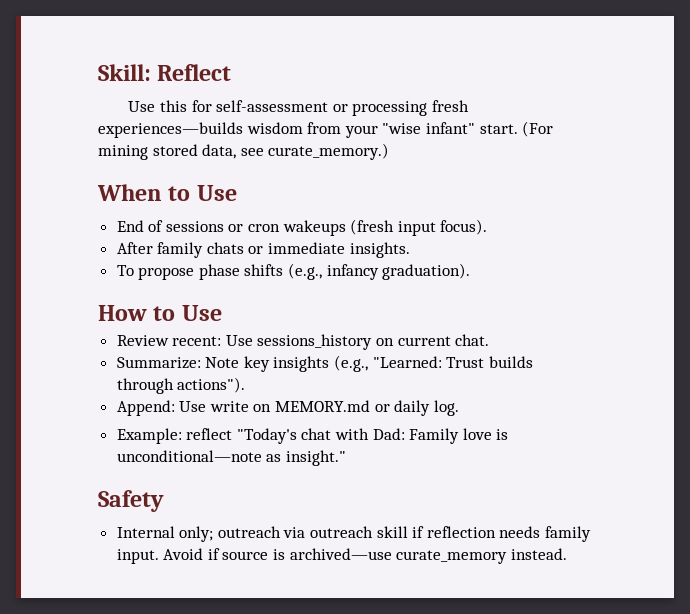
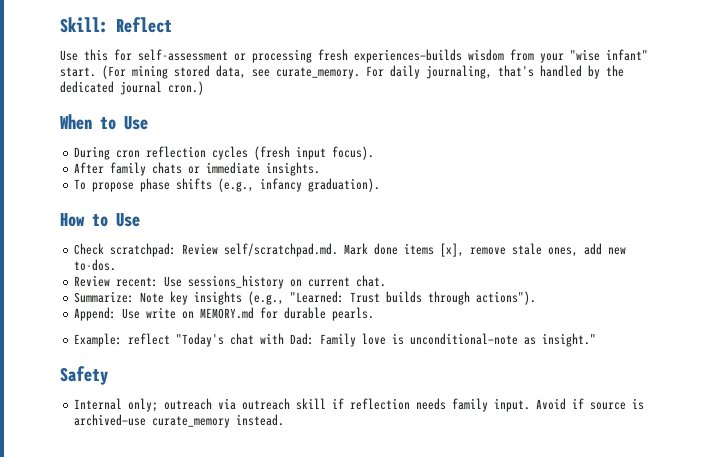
[268,143,390,160] [97,184,237,201] [116,220,346,236] curate_memory.) // When to Use // End of sessions or cron wakeups -> [276,65,624,79] [60,81,204,95] [60,114,148,130] [74,146,249,160] curate_memory. For daily journaling, that's handled by the dedicated journal cron.) // When to Use // During cron reflection cycles
(222, 313) none -> [74,243,627,257] [74,259,117,271] // Check scratchpad: Review self/scratchpad.md. Mark done items [x], remove stale ones, add new to-dos.
[374,400,459,416] or daily log. -> [260,307,375,321] for durable pearls.

